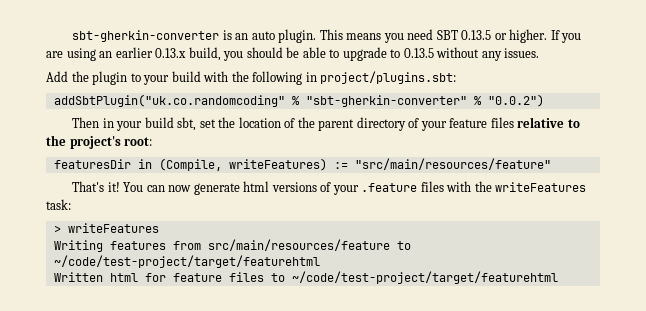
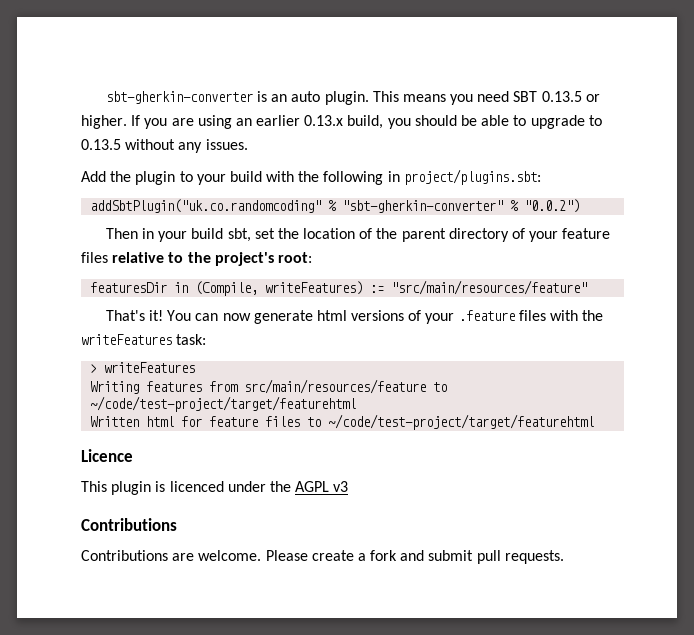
(558, 277) none -> [81,449,133,462] [81,481,349,495] [81,518,177,531] [81,550,564,564] // Licence // This plugin is licenced under the AGPL v3 // Contributions // Contributions are welcome. Please create a fork and submit pull requests.

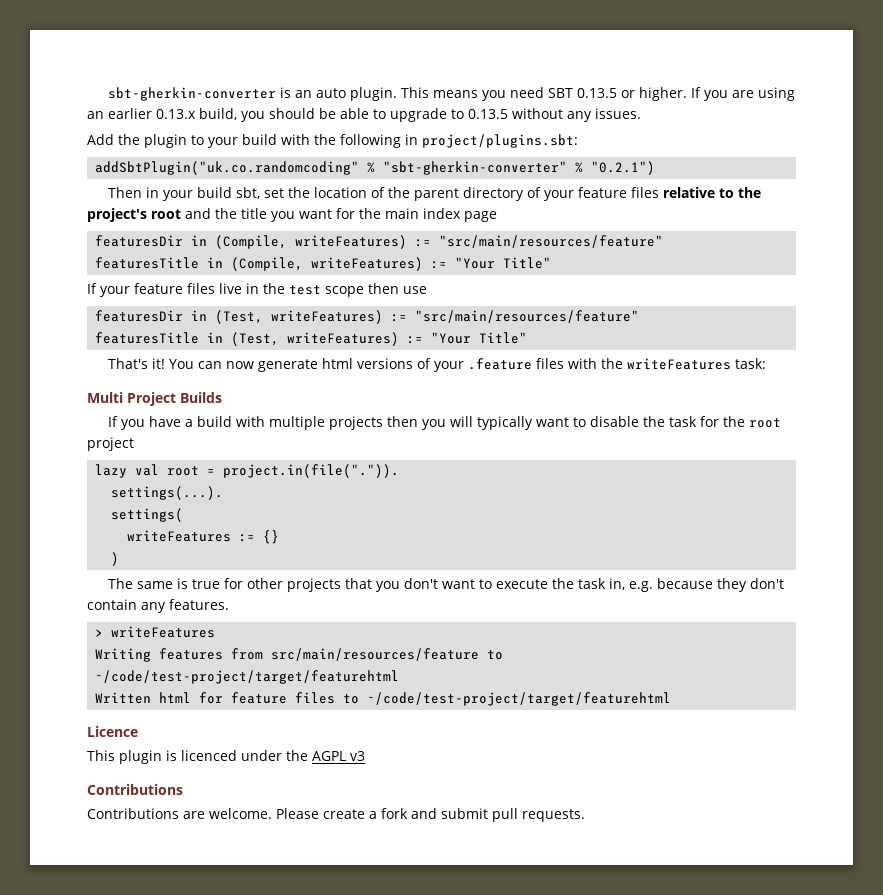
[524,199,581,213] "0.0.2") -> [591,161,656,175] "0.2.1")
[277,252,312,263] root: -> [151,208,497,222] root and the title you want for the main index page
(588, 287) none -> [95,257,552,271] [87,283,427,297] [95,310,640,324] [95,332,528,346] // featuresTitle in (Compile, writeFeatures) := "Your Title" // If your feature files live in the test scope then use // featuresDir in (Test, writeFeatures) := "src/main/resources/feature" // featuresTitle in (Test, writeFeatures) := "Your Title"
(207, 339) none -> [87,392,222,406] [107,416,781,430] [87,437,134,451] [95,464,400,478] [111,486,224,500] [111,508,184,522] [127,530,280,544] [111,552,120,566] [107,578,784,592] [87,599,229,613] // Multi Project Builds // If you have a build with multiple projects then you will typically want to disable the task for the root project // lazy val root = project.in(file(".")). // settings(...). // settings( // writeFeatures := {} // ) // The same is true for other projects that you don't want to execute the task in, e.g. because they don't contain any features.

